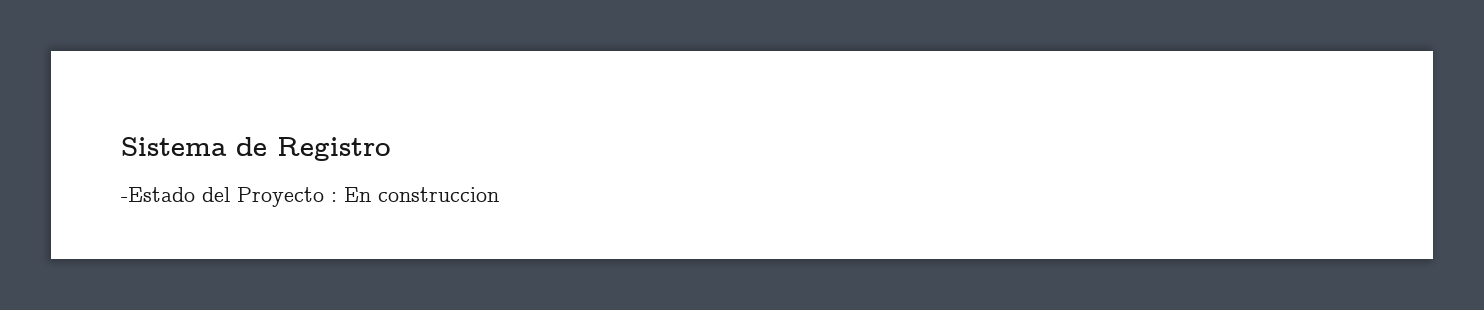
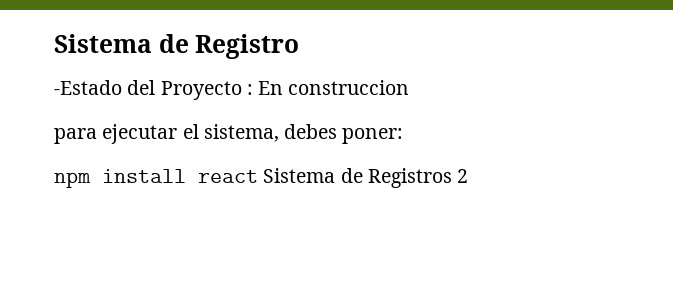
(499, 194) none -> [54,124,404,144] [54,168,469,188] // para ejecutar el sistema, debes poner: // npm install react Sistema de Registros 2

